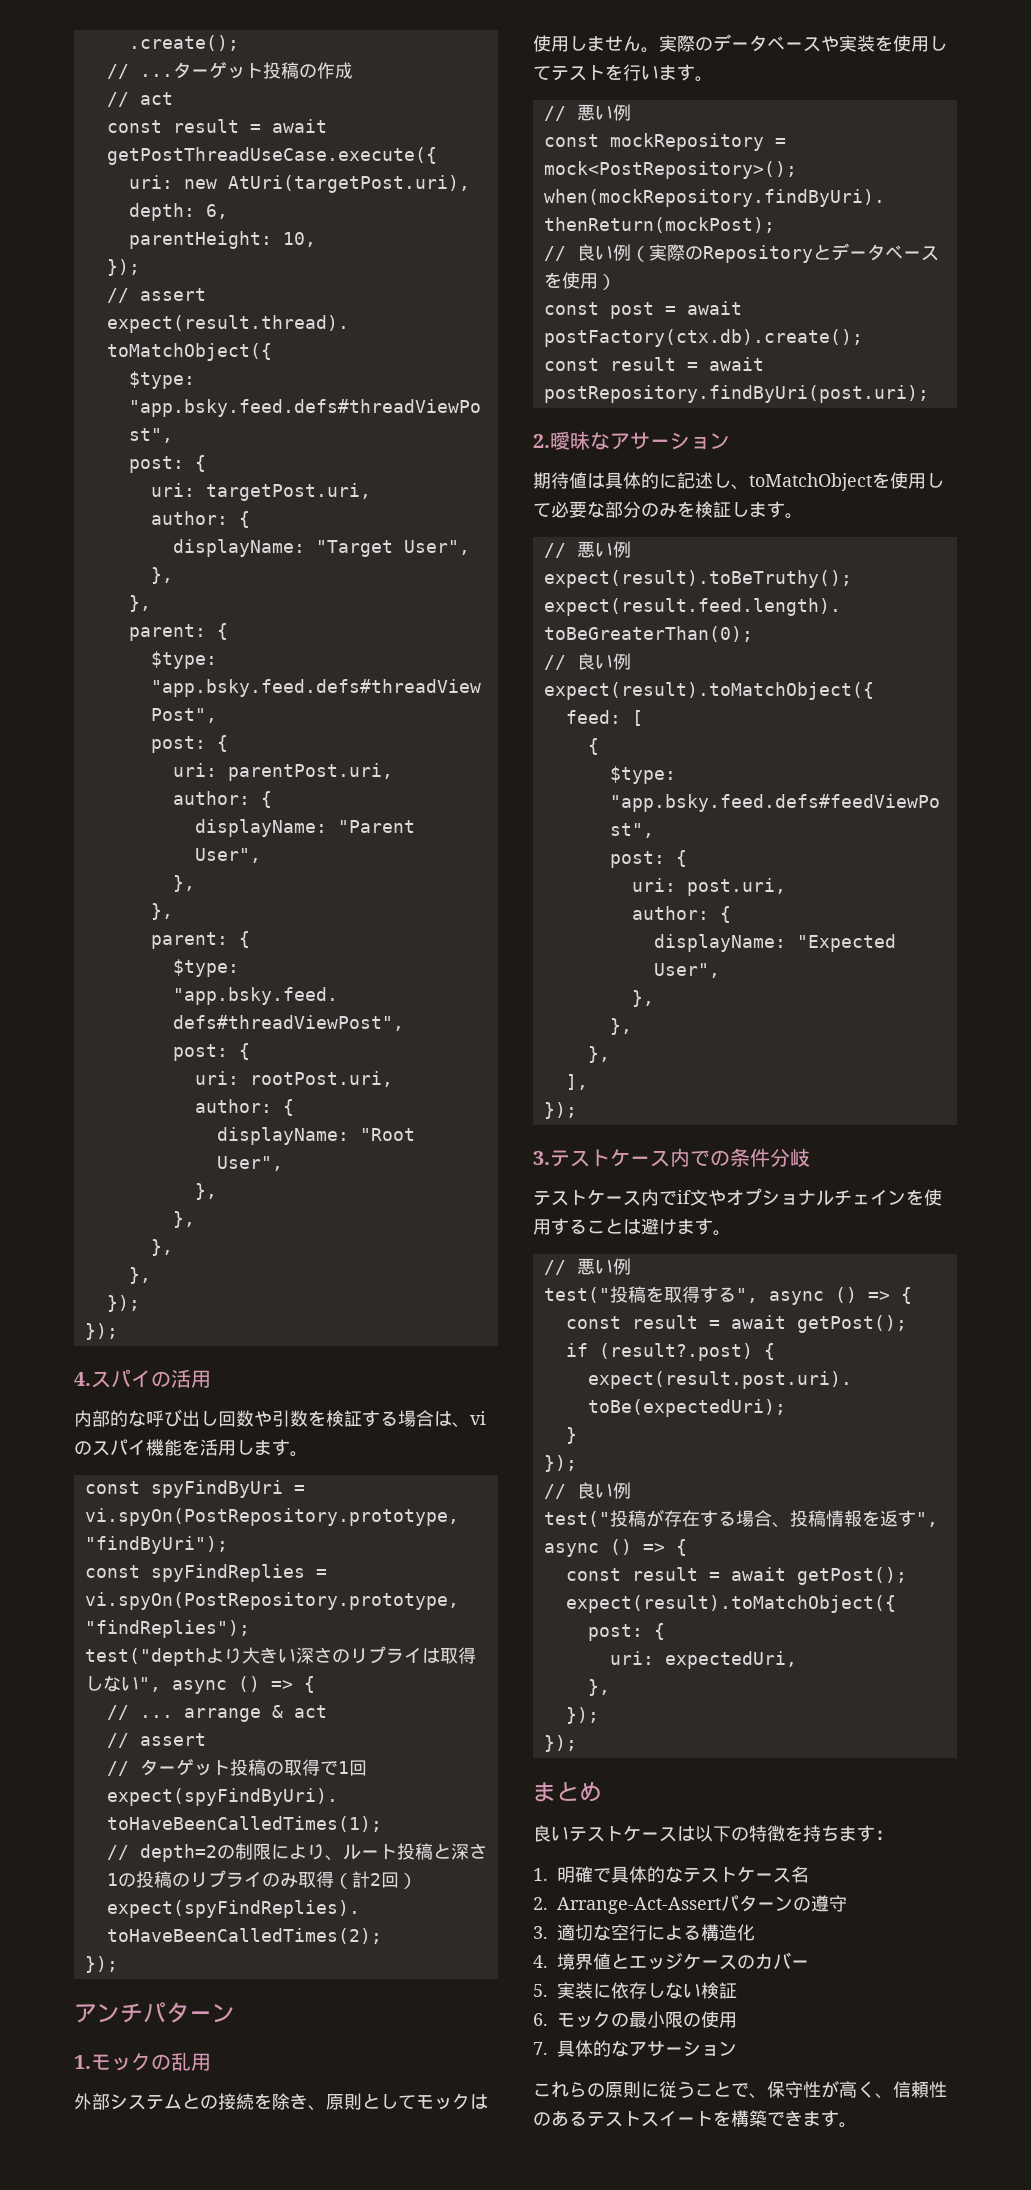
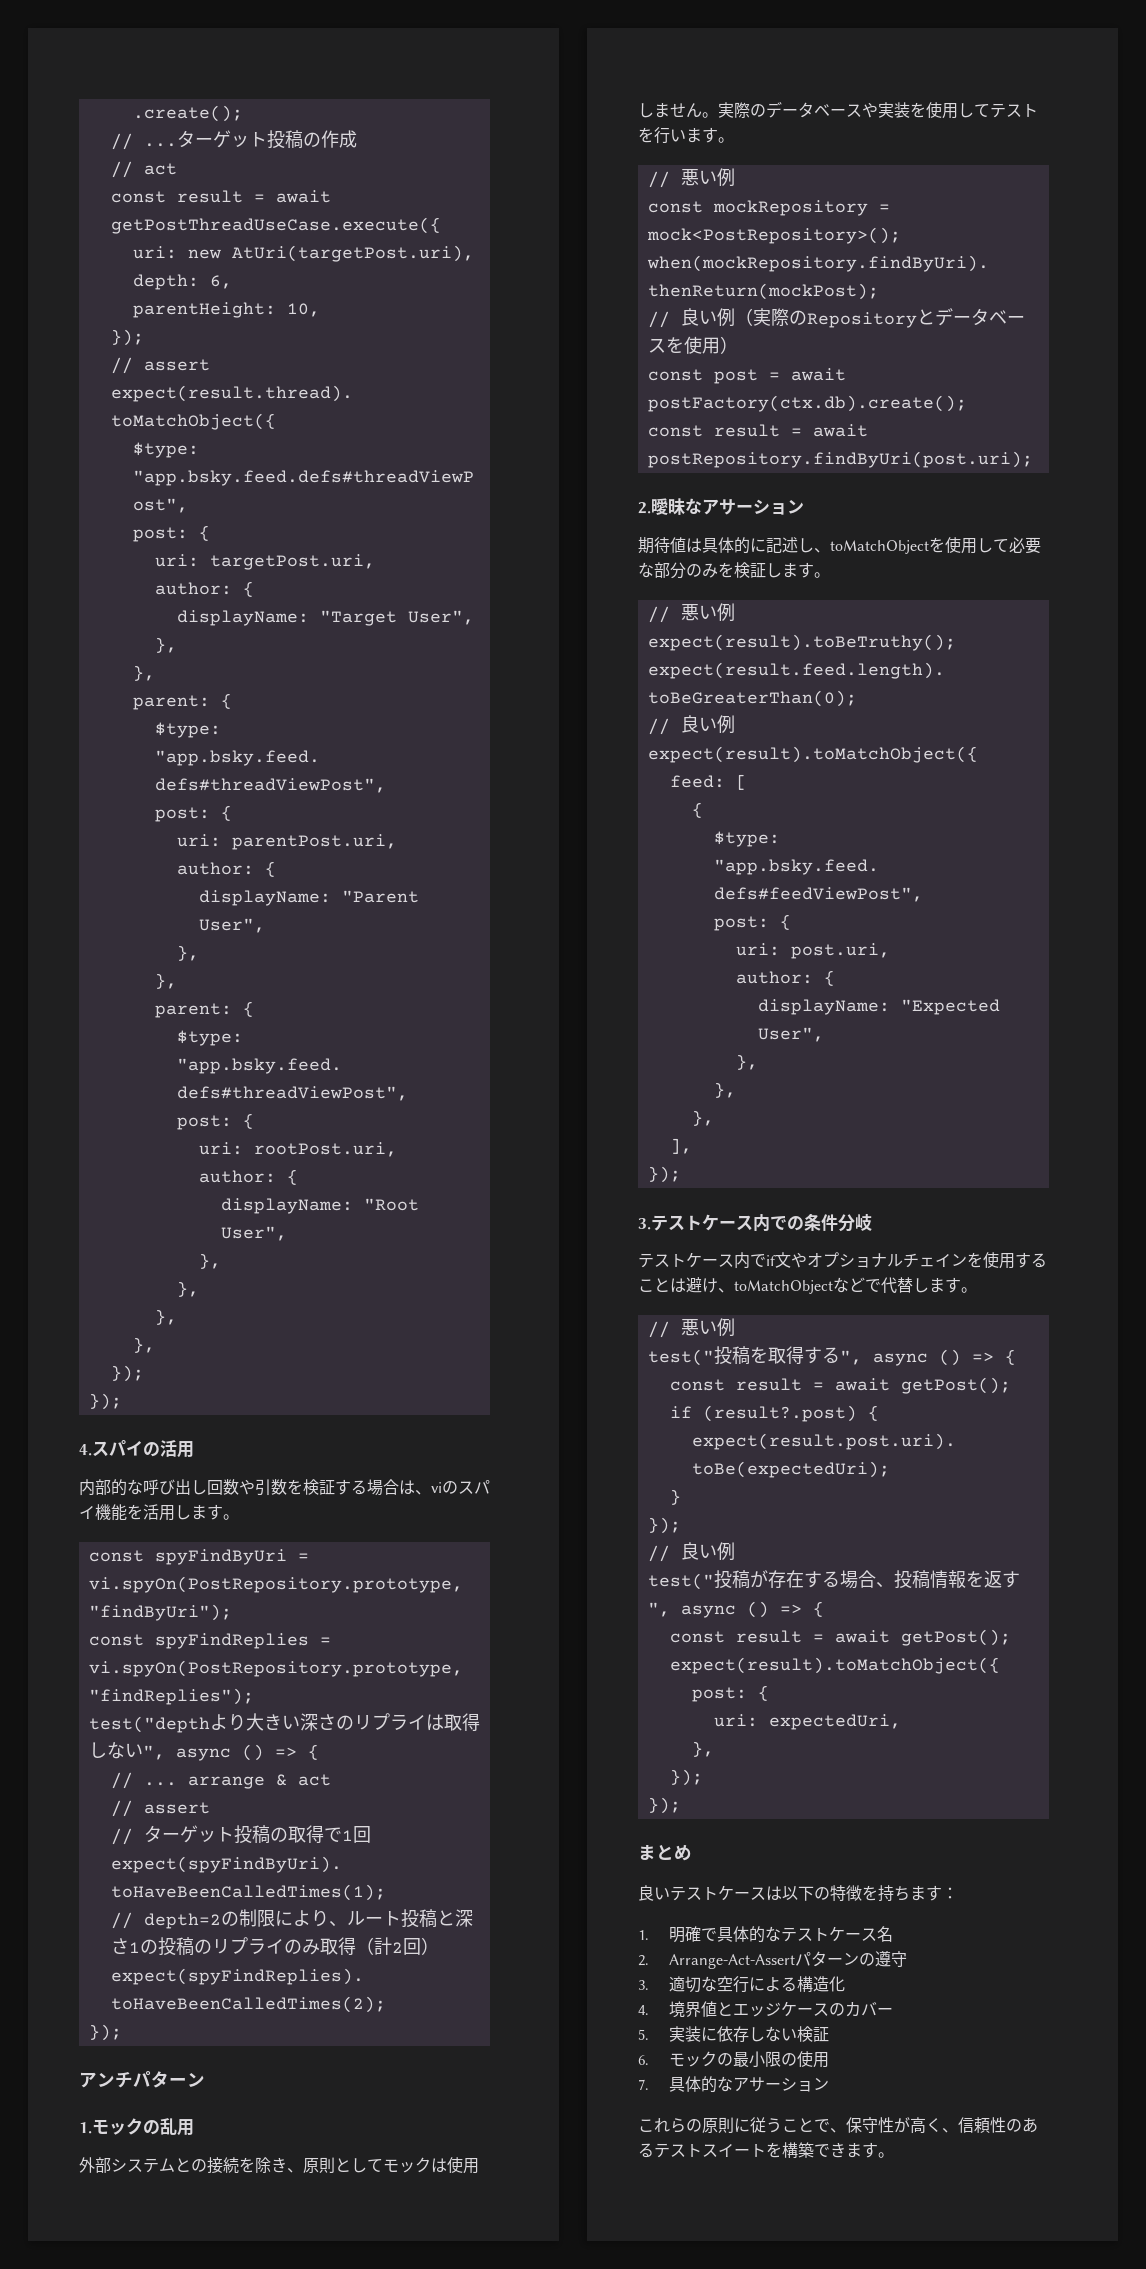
(677, 1227) none -> [718,1277,929,1294] 、toMatchObjectなどで代替し

